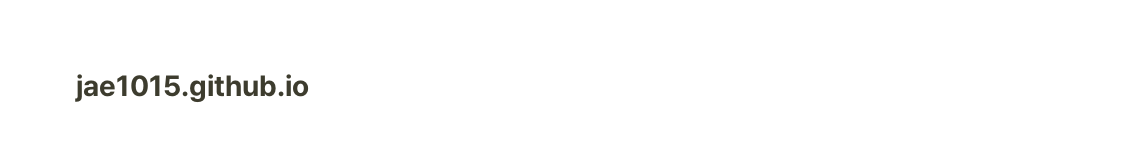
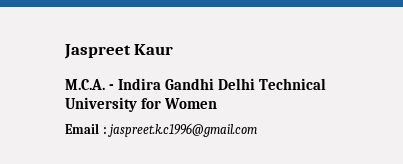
[75,74,309,103] jae1015.github.io -> [64,44,174,59] [65,78,327,90] [65,97,218,112] [65,123,258,137] Jaspreet Kaur // M.C.A. - Indira Gandhi Delhi Technical University for Women // Email : jaspreet.k.c1996@gmail.com

